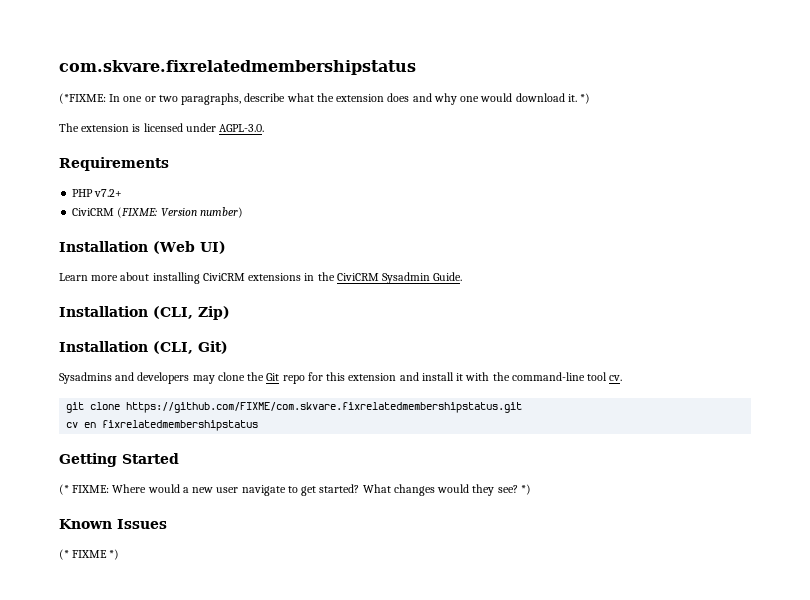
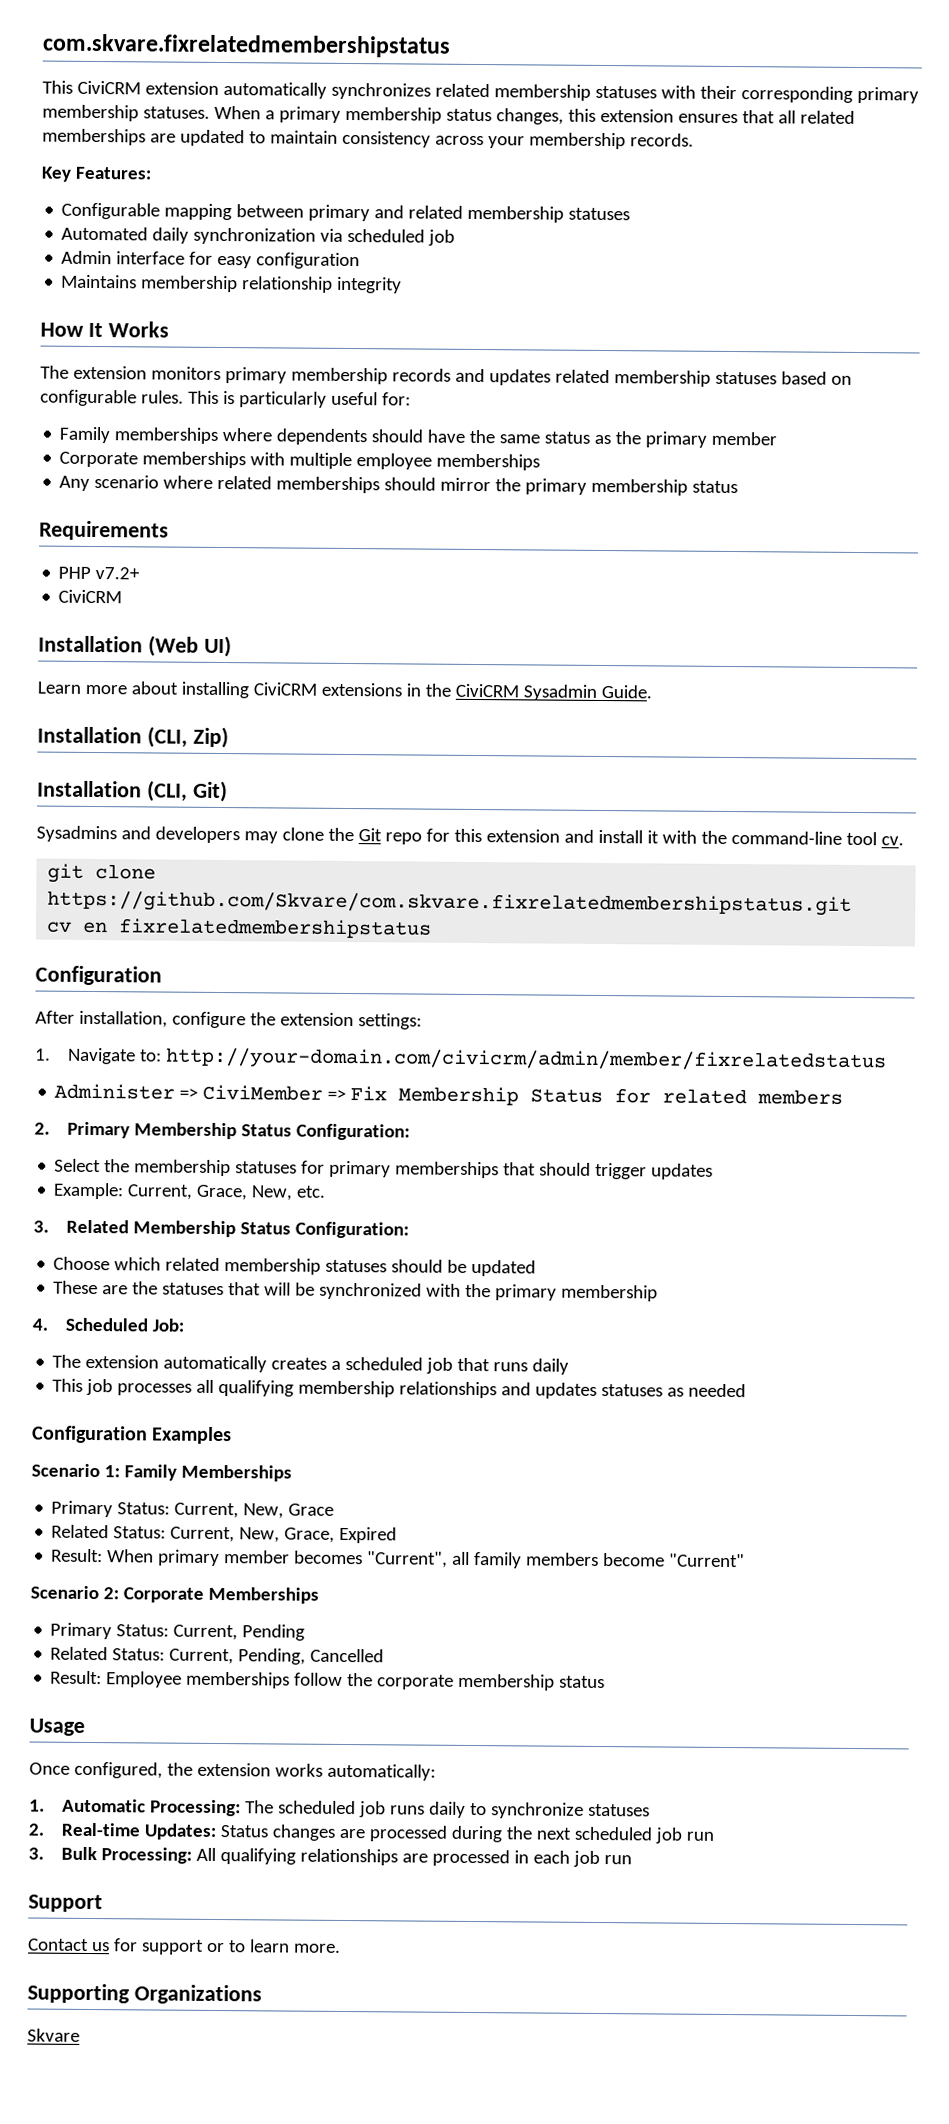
[59,93,591,105] [59,123,265,132] (*FIXME: In one or two paragraphs, describe what the extension does and why one would download it. *) // The extension is licensed under AGPL-3.0. -> [42,80,919,104] [42,104,855,125] [42,128,694,150] [41,166,152,182] [61,202,631,223] [61,226,456,246] [61,250,361,270] [61,274,403,294] [40,321,169,338] [40,365,852,387] [40,389,411,408] [59,426,778,448] [59,451,541,471] [59,474,739,496] This CiviCRM extension automatically synchronizes related membership statuses with their corresponding primary membership statuses. When a primary membership status changes, this extension ensures that all related memberships are updated to maintain consistency across your membership records. // Key Features: // Configurable mapping between primary and related membership statuses // Automated daily synchronization via scheduled job // Admin interface for easy configuration // Maintains membership relationship integrity // How It Works // The extension monitors primary membership records and updates related membership statuses based on configurable rules. This is particularly useful for: // Family memberships where dependents should have the same status as the primary member // Corporate memberships with multiple employee memberships // Any scenario where related memberships should mirror the primary membership status
[117,207,243,218] (FIXME: Version number) -> (123, 596) none
[126,402,523,413] https://github.com/FIXME/com.skvare.fixrelatedmembershipstatus.git -> [47,890,853,916] https://github.com/Skvare/com.skvare.fixrelatedmembershipstatus.git
[59,453,179,467] [59,484,531,496] [59,519,167,529] [59,549,120,560] Getting Started // (* FIXME: Where would a new user navigate to get started? What changes would they see? *) // Known Issues // (* FIXME *) -> [35,965,162,986] [35,1010,422,1030] [34,1047,887,1073] [54,1083,844,1106] [34,1121,410,1141] [54,1158,714,1180] [53,1182,327,1201] [33,1219,409,1239] [53,1256,537,1277] [53,1280,659,1302] [32,1317,184,1332] [52,1354,570,1375] [52,1378,747,1399] [31,1425,233,1445] [31,1463,292,1482] [51,1500,335,1519] [51,1524,398,1544] [51,1548,746,1569] [30,1585,319,1604] [50,1622,306,1641] [50,1646,385,1665] [50,1670,606,1691] [29,1718,85,1736] [29,1761,436,1781] [29,1798,650,1819] [28,1822,714,1844] [28,1846,632,1868] [28,1894,103,1913] [28,1938,341,1955] [27,1983,262,2005] [27,2028,80,2042] Configuration // After installation, configure the extension settings: // 1. Navigate to: http://your-domain.com/civicrm/admin/member/fixrelatedstatus // Administer => CiviMember => Fix Membership Status for related members // 2. Primary Membership Status Configuration: // Select the membership statuses for primary memberships that should trigger updates // Example: Current, Grace, New, etc. // 3. Related Membership Status Configuration: // Choose which related membership statuses should be updated // These are the statuses that will be synchronized with the primary membership // 4. Scheduled Job: // The extension automatically creates a scheduled job that runs daily // This job processes all qualifying membership relationships and updates statuses as needed // Configuration Examples // Scenario 1: Family Memberships // Primary Status: Current, New, Grace // Related Status: Current, New, Grace, Expired // Result: When primary member becomes "Current", all family members become "Current" // Scenario 2: Corporate Memberships // Primary Status: Current, Pending // Related Status: Current, Pending, Cancelled // Result: Employee memberships follow the corporate membership status // Usage // Once configured, the extension works automatically: // 1. Automatic Processing: The scheduled job runs daily to synchronize statuses // 2. Real-time Updates: Status changes are processed during the next scheduled job run // 3. Bulk Processing: All qualifying relationships are processed in each job run // Support // Contact us for support or to learn more. // Supporting Organizations // Skvare

